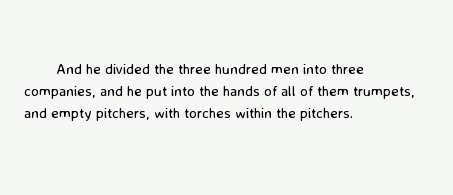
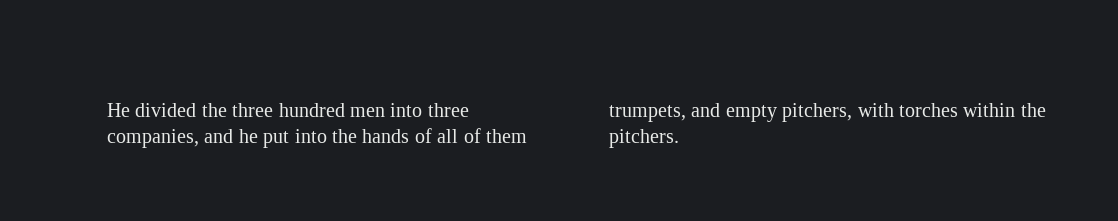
[55,64,101,74] And he -> [107,103,130,117] He

